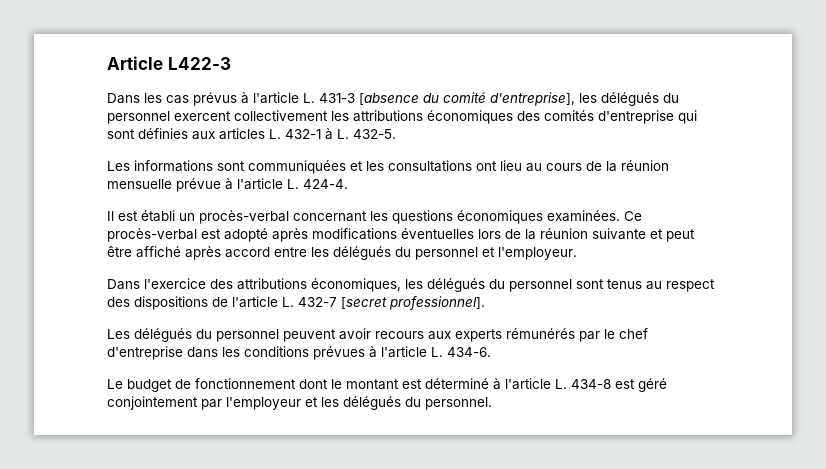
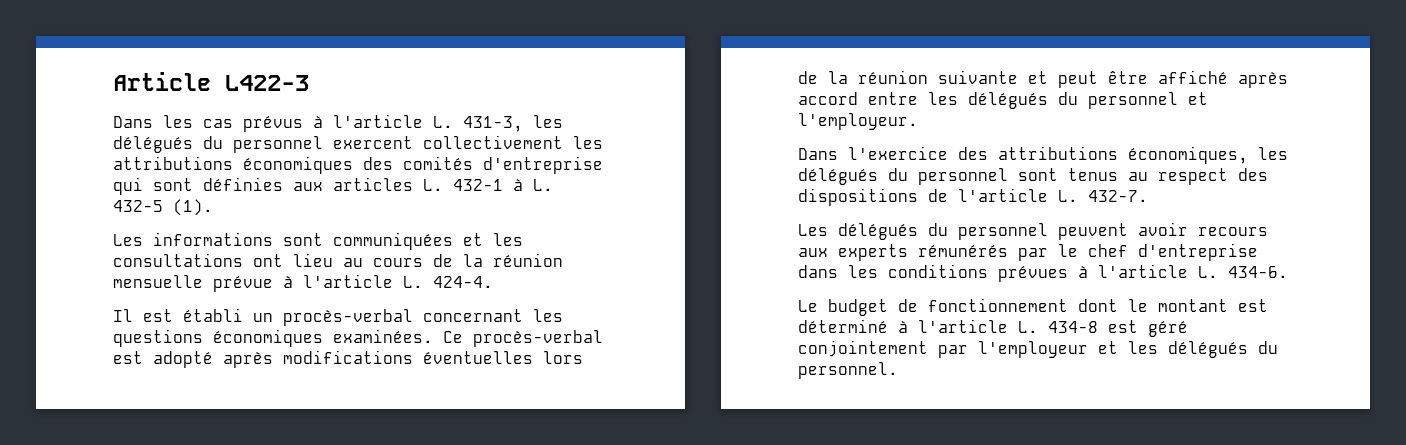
[319,92,575,106] 431-3 [absence du comité d'entreprise], -> [463,116,523,132] 431-3,
[353,129,396,139] 432-5. -> [113,199,213,216] 432-5 (1).
[298,296,485,310] 432-7 [secret professionnel]. -> [1088,190,1148,202] 432-7.

